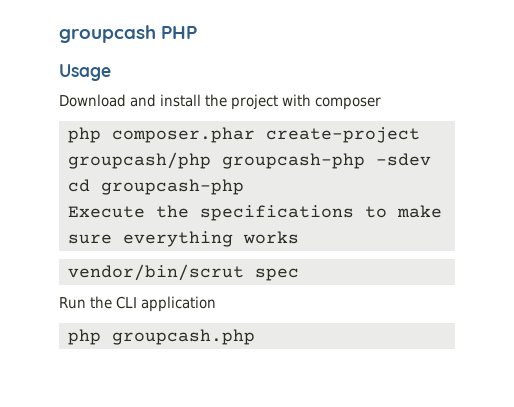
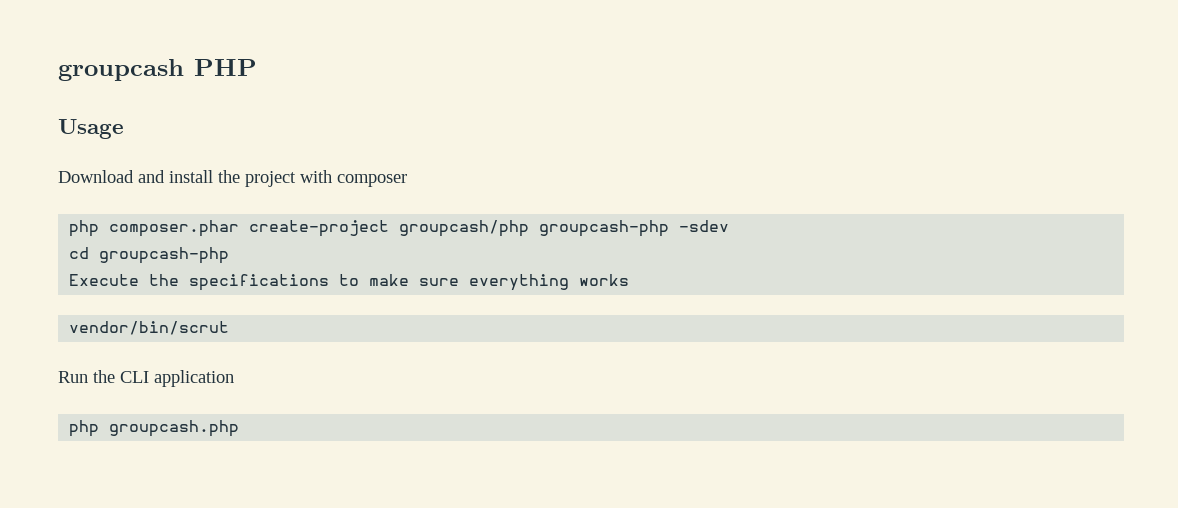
[254,268,299,281] spec -> (230, 328) none

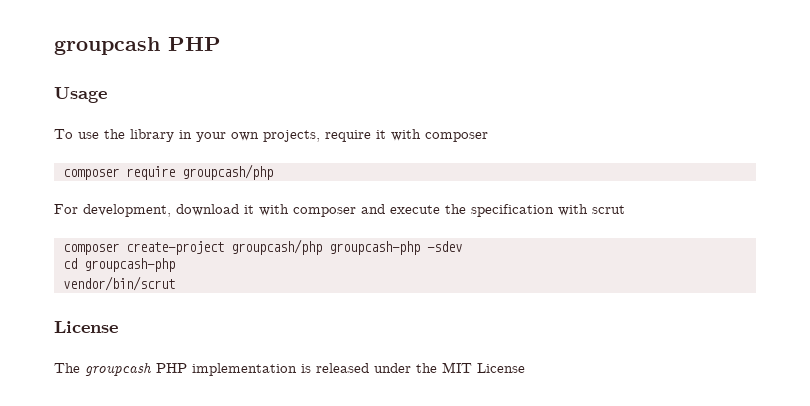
[58,170,407,187] [69,220,240,237] Download and install the project with composer // php composer.phar -> [54,129,488,142] [62,164,273,180] [54,204,625,217] [62,243,119,255] To use the library in your own projects, require it with composer // composer require groupcash/php // For development, download it with composer and execute the specification with scrut // composer
[69,274,630,291] [69,321,230,335] [58,370,234,387] [69,420,240,437] Execute the specifications to make sure everything works // vendor/bin/scrut // Run the CLI application // php groupcash.php -> [62,276,175,291] [54,321,118,333] [54,362,525,376] vendor/bin/scrut // License // The groupcash PHP implementation is released under the MIT License

